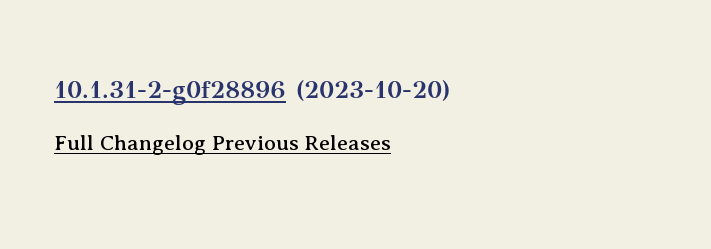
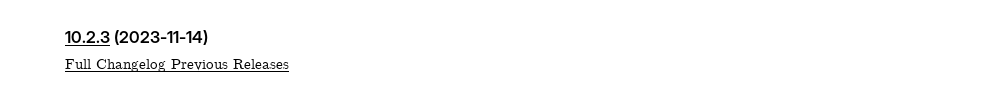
[54,80,450,105] 10.1.31-2-g0f28896 (2023-10-20) -> [65,30,209,45] 10.2.3 (2023-11-14)

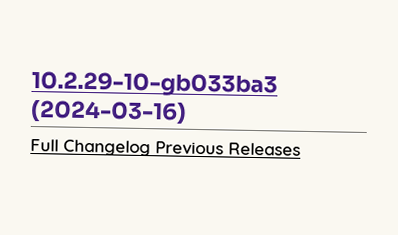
[65,30,209,45] 10.2.3 (2023-11-14) -> [31,70,278,98] [30,98,187,125] 10.2.29-10-gb033ba3 (2024-03-16)

